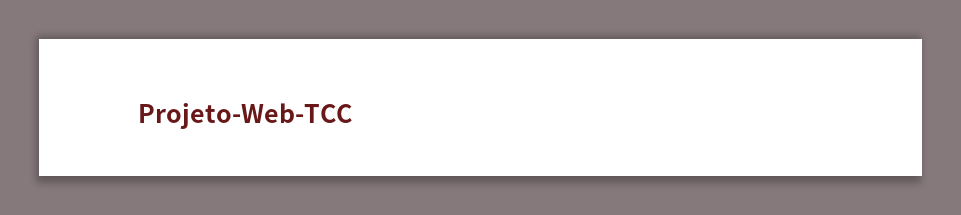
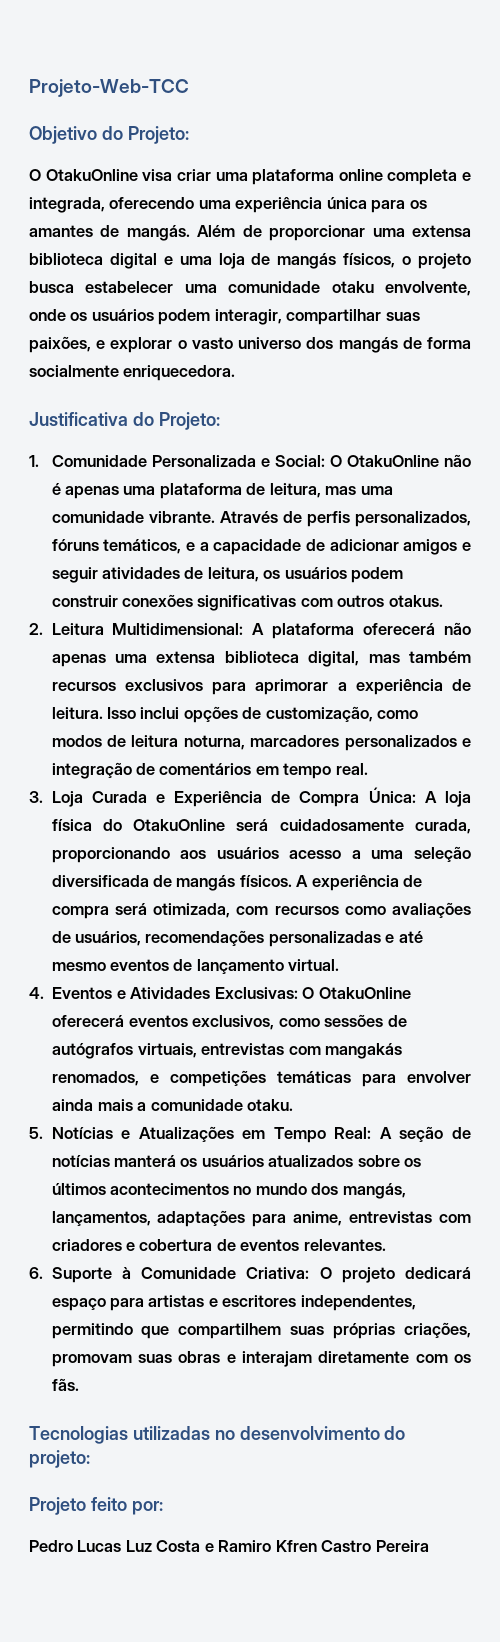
(352, 116) none -> [29,126,189,144] [29,169,471,185] [29,197,427,213] [29,225,471,241] [29,253,472,269] [29,281,471,296] [29,309,420,325] [29,336,472,353] [29,365,236,381] [29,412,220,430] [29,454,471,467] [51,483,393,499] [51,511,471,527] [51,539,471,555] [51,567,404,583] [51,594,443,611] [29,622,471,639] [51,651,472,667] [51,679,471,695] [51,706,419,723] [51,735,471,751] [51,762,368,779] [29,787,471,807] [51,819,471,834] [51,846,471,863] [51,875,423,891] [51,902,471,919] [51,930,423,947] [51,959,340,974] [29,987,411,999] [52,1014,407,1030] [52,1043,403,1059] [52,1070,471,1087] [52,1099,294,1111] [29,1126,471,1143] [51,1155,422,1167] [51,1183,406,1199] [51,1210,471,1227] [51,1239,386,1251] [29,1267,471,1283] [51,1295,416,1311] [51,1322,471,1339] [51,1351,472,1367] [51,1378,79,1391] [29,1426,406,1444] [29,1450,90,1468] [29,1497,163,1515] [29,1540,429,1552] // Objetivo do Projeto: // O OtakuOnline visa criar uma plataforma online completa e integrada, oferecendo uma experiência única para os amantes de mangás. Além de proporcionar uma extensa biblioteca digital e uma loja de mangás físicos, o projeto busca estabelecer uma comunidade otaku envolvente, onde os usuários podem interagir, compartilhar suas paixões, e explorar o vasto universo dos mangás de forma socialmente enriquecedora. // Justificativa do Projeto: // 1. Comunidade Personalizada e Social: O OtakuOnline não é apenas uma plataforma de leitura, mas uma comunidade vibrante. Através de perfis personalizados, fóruns temáticos, e a capacidade de adicionar amigos e seguir atividades de leitura, os usuários podem construir conexões significativas com outros otakus. // 2. Leitura Multidimensional: A plataforma oferecerá não apenas uma extensa biblioteca digital, mas também recursos exclusivos para aprimorar a experiência de leitura. Isso inclui opções de customização, como modos de leitura noturna, marcadores personalizados e integração de comentários em tempo real. // 3. Loja Curada e Experiência de Compra Única: A loja física do OtakuOnline será cuidadosamente curada, proporcionando aos usuários acesso a uma seleção diversificada de mangás físicos. A experiência de compra será otimizada, com recursos como avaliações de usuários, recomendações personalizadas e até mesmo eventos de lançamento virtual. // 4. Eventos e Atividades Exclusivas: O OtakuOnline oferecerá eventos exclusivos, como sessões de autógrafos virtuais, entrevistas com mangakás renomados, e competições temáticas para envolver ainda mais a comunidade otaku. // 5. Notícias e Atualizações em Tempo Real: A seção de notícias manterá os usuários atualizados sobre os últimos acontecimentos no mundo dos mangás, lançamentos, adaptações para anime, entrevistas com criadores e cobertura de eventos relevantes. // 6. Suporte à Comunidade Criativa: O projeto dedicará espaço para artistas e escritores independentes, permitindo que compartilhem suas próprias criações, promovam suas obras e interajam diretamente com os fãs. // Tecnologias utilizadas no desenvolvimento do projeto: // Projeto feito por: // Pedro Lucas Luz Costa e Ramiro Kfren Castro Pereira

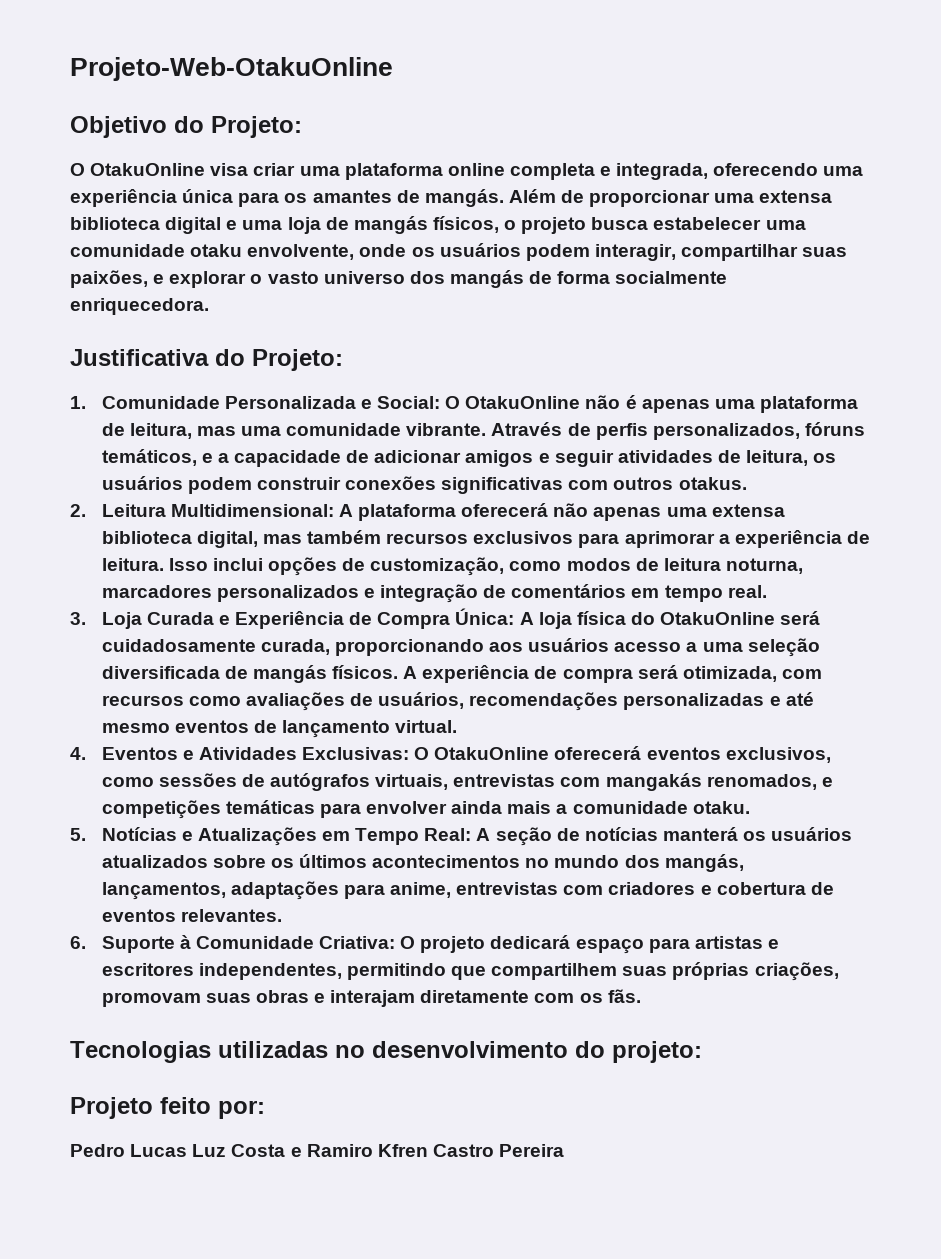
[29,79,189,97] Projeto-Web-TCC -> [70,57,393,81] Projeto-Web-OtakuOnline

